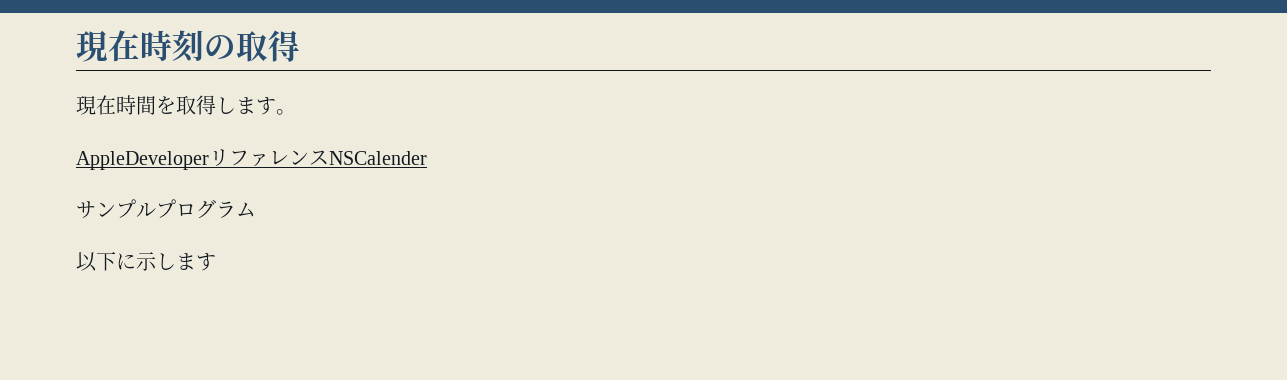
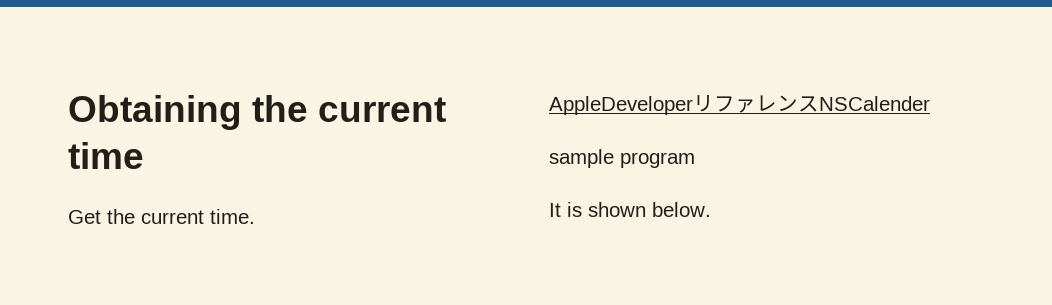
[76,30,300,63] [76,95,296,115] 現在時刻の取得 // 現在時間を取得します。 -> [68,95,446,130] [68,142,144,169] [68,209,255,224] Obtaining the current time // Get the current time.
[76,199,256,219] [76,251,216,272] サンプルプログラム // 以下に示します -> [549,149,695,168] [549,202,711,217] sample program // It is shown below.

